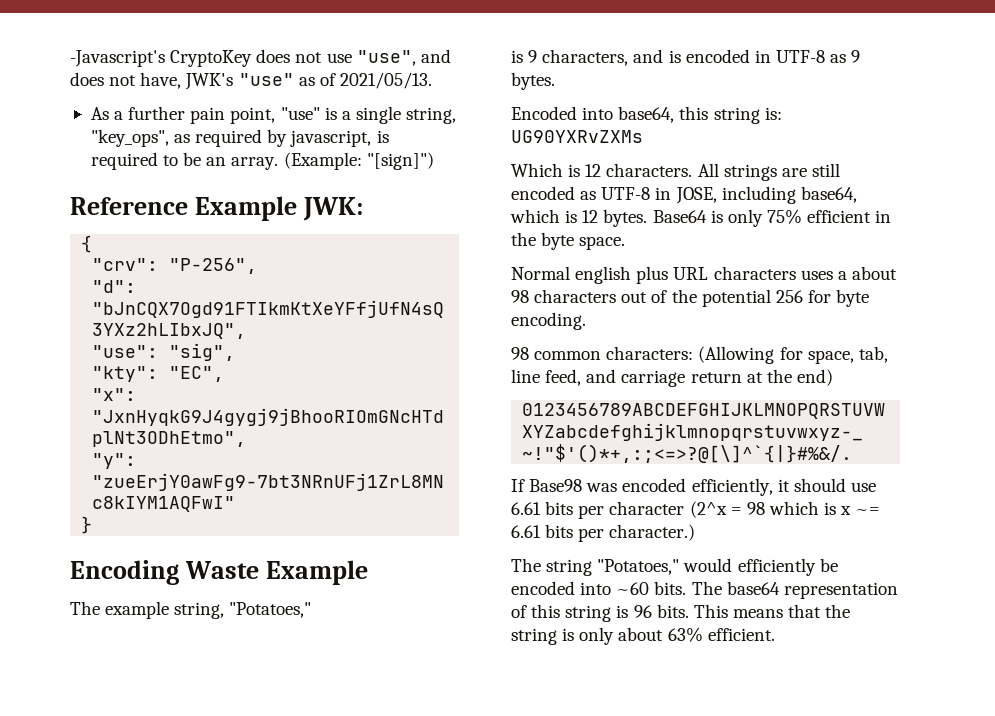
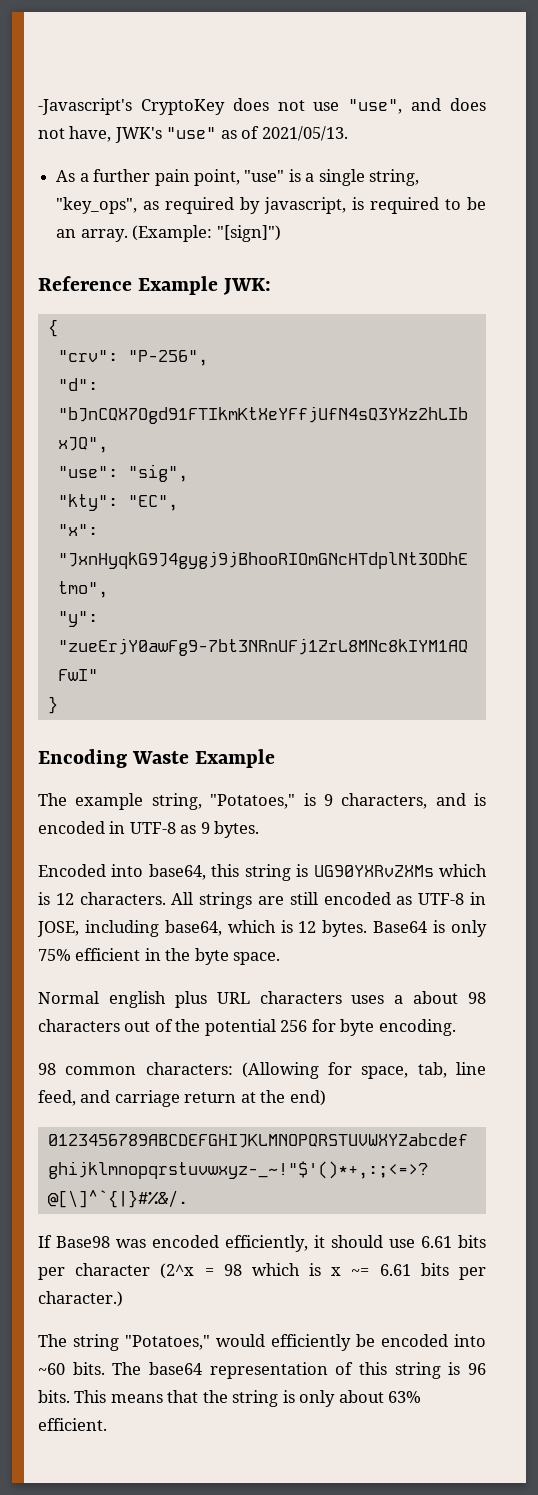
(312, 610) // -> (296, 801) none
[764,107,782,120] is: -> [296,864,309,877] is
[511,163,563,177] // Which -> [439,864,487,877] which

